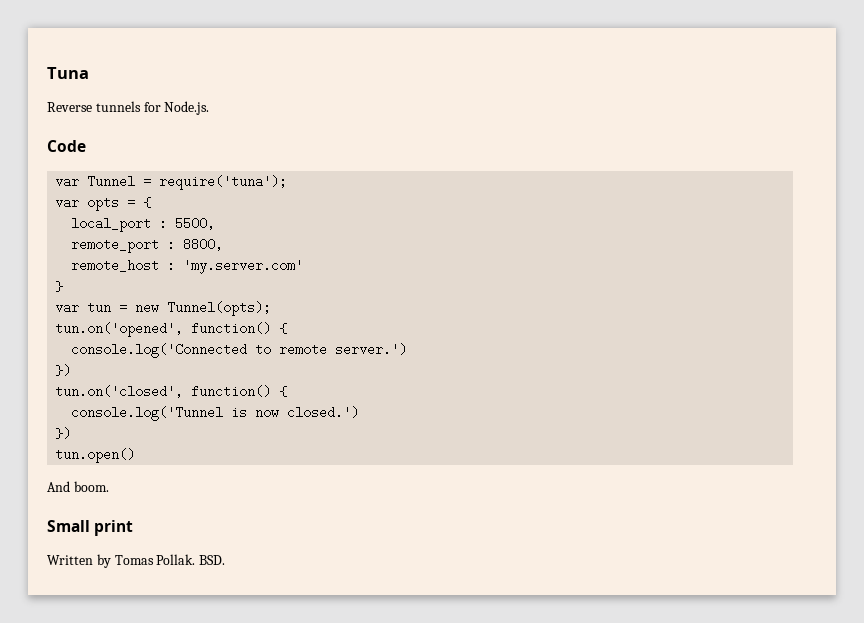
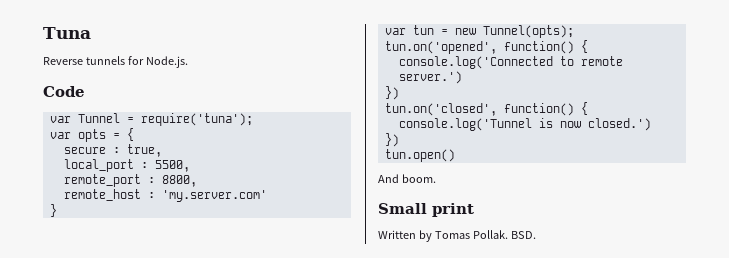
(152, 202) none -> [63,144,162,157] // secure : true,

